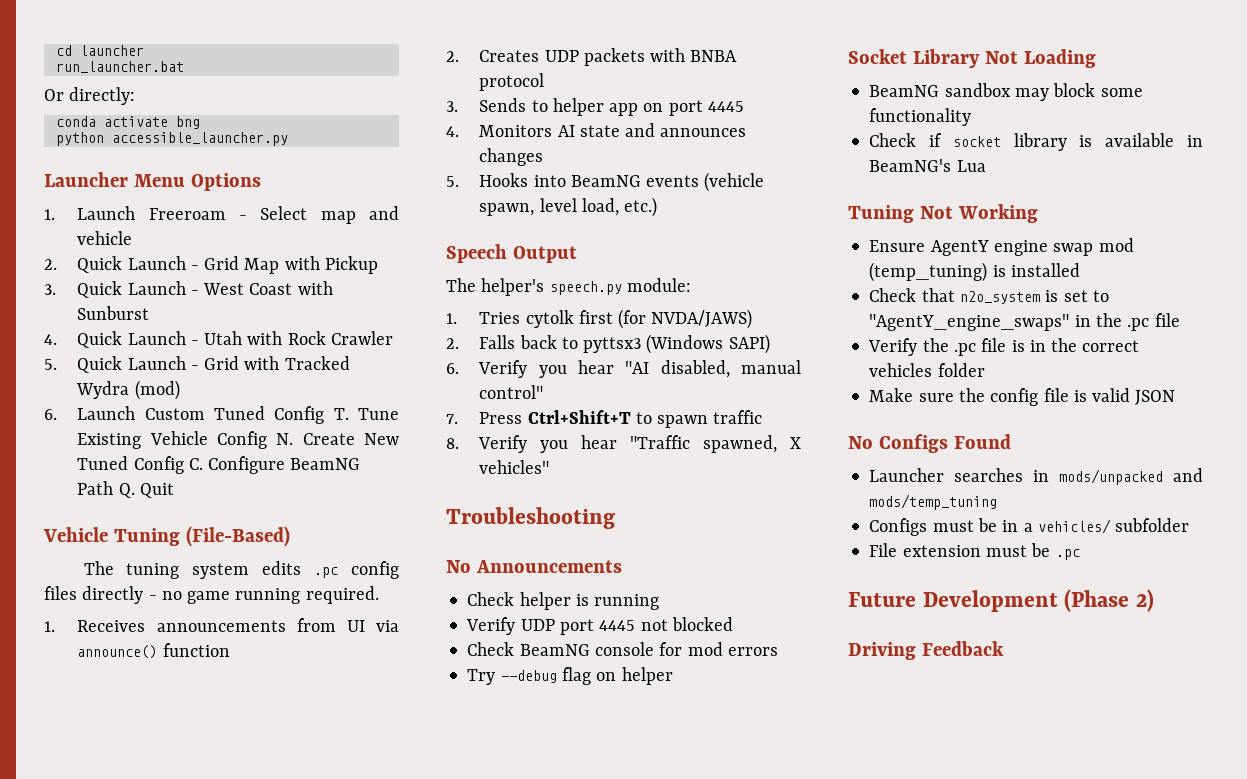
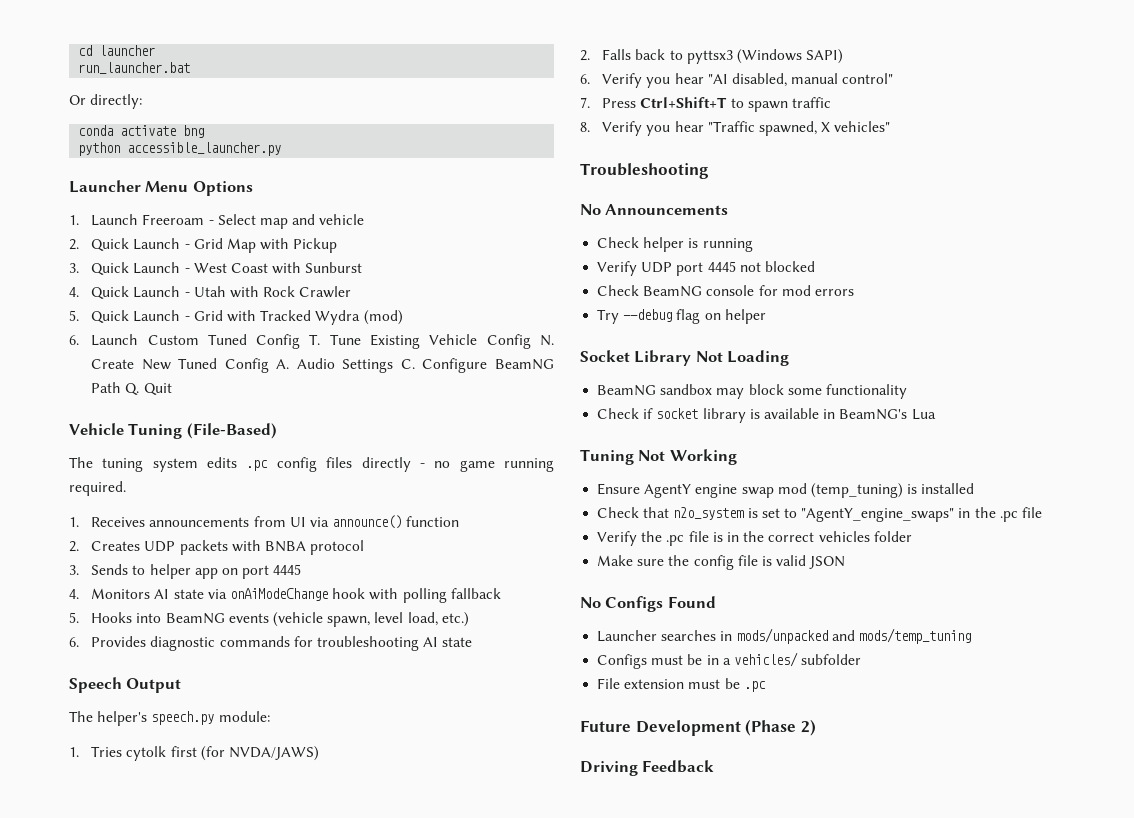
(184, 465) none -> [276,358,394,373] A. Audio Settings
[625,123,747,137] [479,148,544,166] and announces changes -> [207,588,501,603] via onAiModeChange hook with polling fallback
(658, 207) none -> [69,636,473,651] // 6. Provides diagnostic commands for troubleshooting AI state

